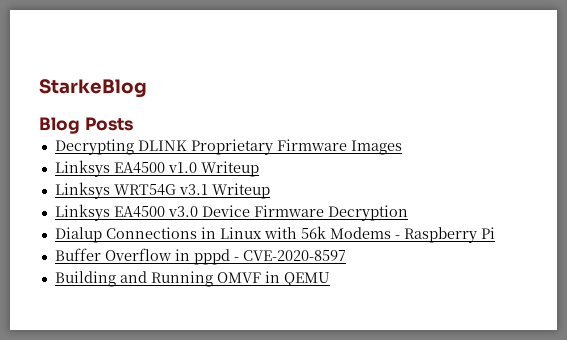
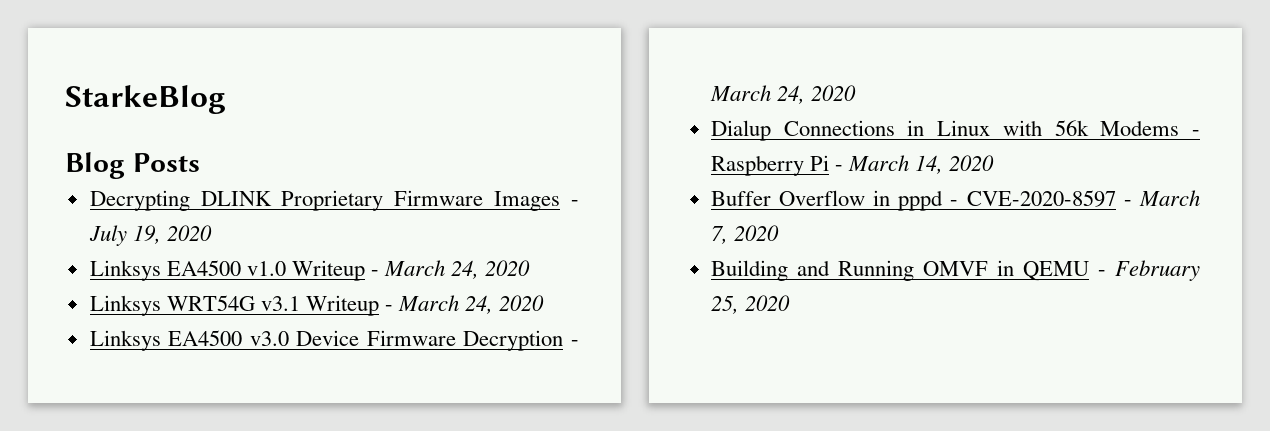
(402, 147) none -> [571,200,579,206] [88,225,212,246] - July 19, 2020
(259, 169) none -> [371,260,531,279] - March 24, 2020
(270, 191) none -> [385,295,545,314] - March 24, 2020
(408, 213) none -> [571,340,579,346] [709,85,856,104] - March 24, 2020
(495, 233) none -> [834,155,995,174] - March 14, 2020
(346, 255) none -> [1123,190,1200,206] [710,225,779,244] - March 7, 2020
(330, 279) none -> [1097,260,1200,281] [710,295,790,314] - February 25, 2020

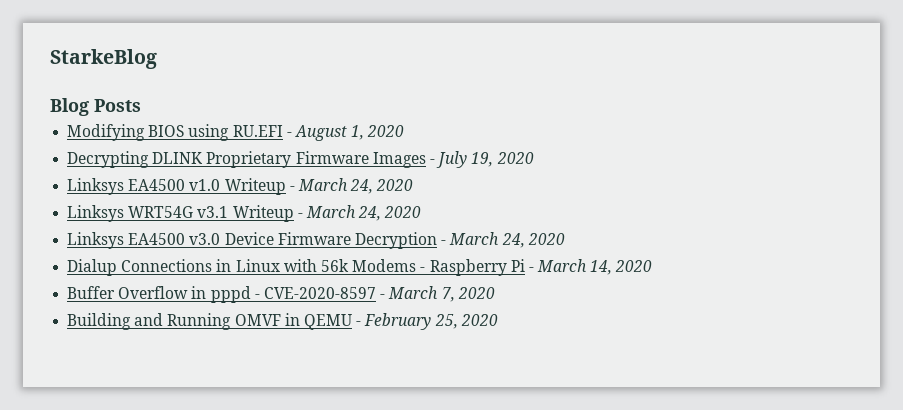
(200, 162) none -> [67,124,405,141] // Modifying BIOS using RU.EFI - August 1, 2020

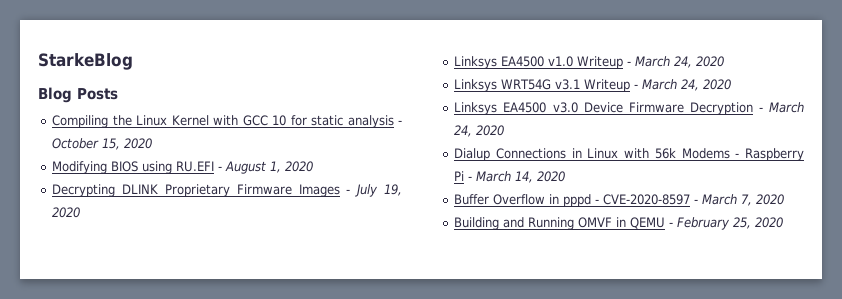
(141, 105) none -> [52,115,403,128] [52,138,153,150] // Compiling the Linux Kernel with GCC 10 for static analysis - October 15, 2020

